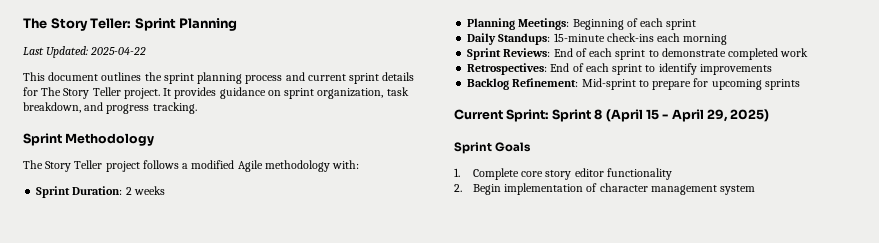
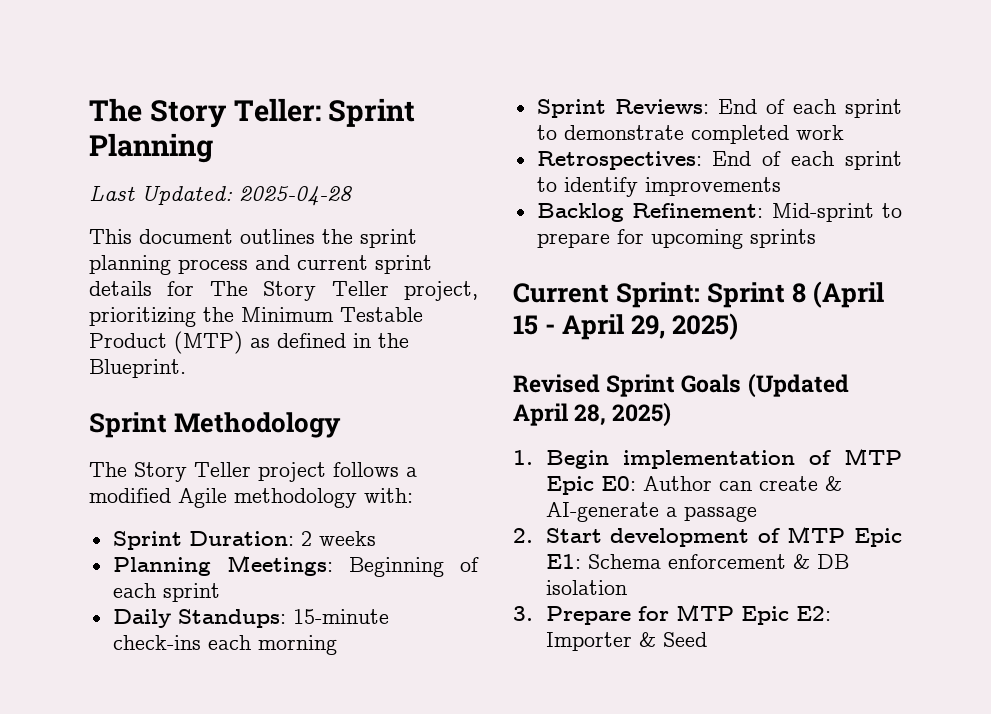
[90,47,147,55] 2025-04-22 -> [239,186,352,206] 2025-04-28
[123,87,409,99] [23,102,197,114] project. It provides guidance on sprint organization, task breakdown, and progress tracking. -> [404,281,478,301] [89,307,423,327] [89,331,409,354] [89,359,186,378] project, prioritizing the Minimum Testable Product (MTP) as defined in the Blueprint.
(770, 115) none -> [513,374,600,393] Revised
[454,168,672,180] [454,183,756,195] // 1. Complete core story editor functionality // 2. Begin implementation of character management system -> [747,373,849,398] [513,402,672,427] [513,448,902,469] [545,476,842,495] [545,502,757,522] [513,526,902,547] [545,554,849,569] [545,580,627,595] [513,604,831,625] [545,632,707,651] (Updated April 28, 2025) // 1. Begin implementation of MTP Epic E0: Author can create & AI-generate a passage // 2. Start development of MTP Epic E1: Schema enforcement & DB isolation // 3. Prepare for MTP Epic E2: Importer & Seed

